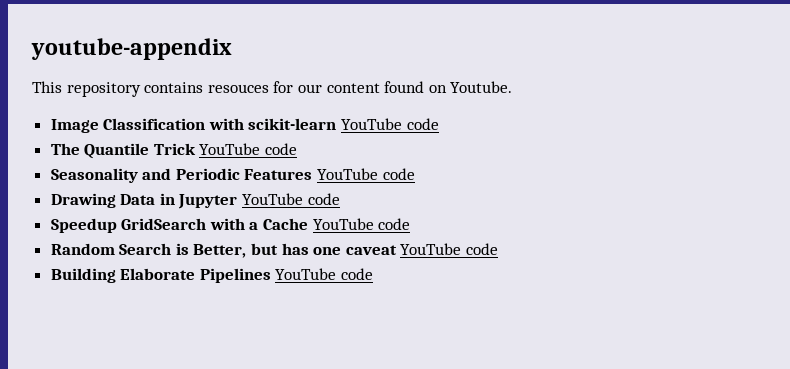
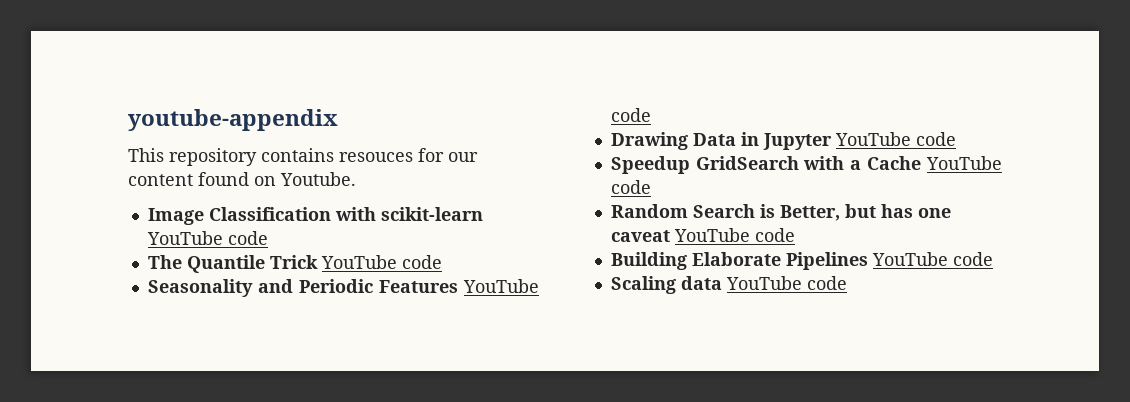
(374, 274) none -> [610,276,847,294] // Scaling data YouTube code

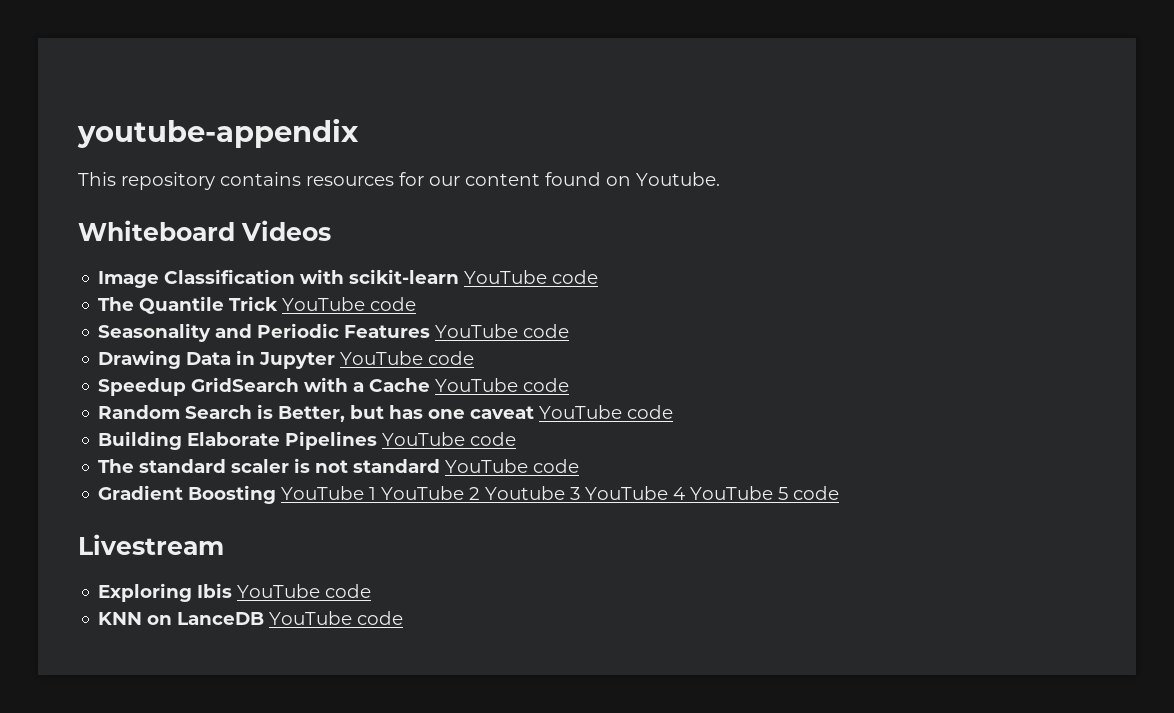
[339,152,413,162] resouces -> [306,176,394,186] resources
(356, 179) none -> [78,220,331,241] // Whiteboard Videos
[610,276,722,294] Scaling data -> [98,458,580,473] [98,485,840,504] [78,534,224,555] [98,583,372,602] [98,612,265,625] The standard scaler is not standard YouTube code // Gradient Boosting YouTube 1 YouTube 2 Youtube 3 YouTube 4 YouTube 5 code // Livestream // Exploring Ibis YouTube code // KNN on LanceDB

